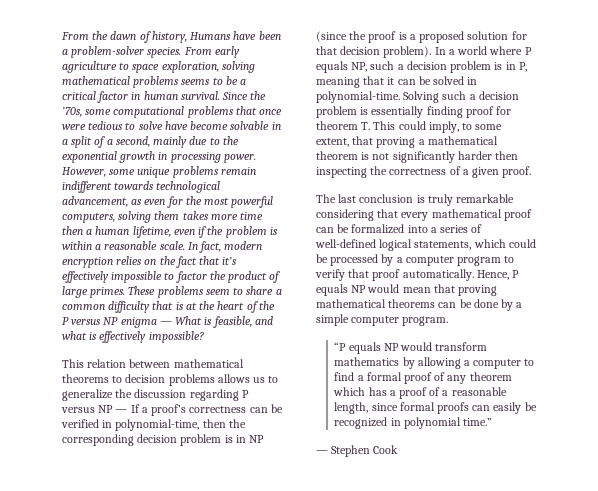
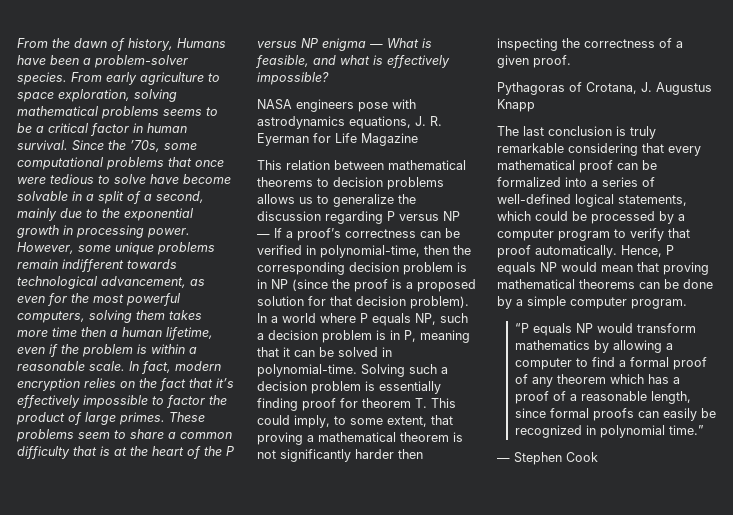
(204, 337) none -> [257,99,416,112] [257,116,442,129] [257,133,418,146] // NASA engineers pose with astrodynamics equations, J. R. Eyerman for Life Magazine
(532, 172) none -> [497,82,712,95] [497,99,535,112] // Pythagoras of Crotana, J. Augustus Knapp

